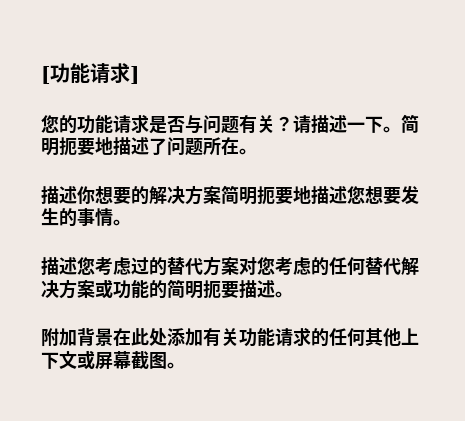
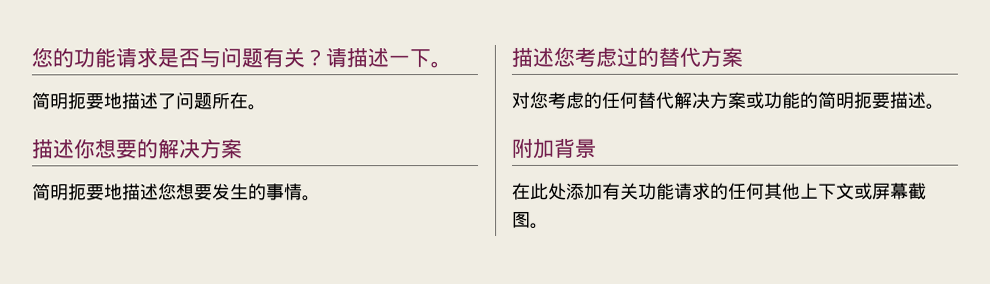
[41,63,139,84] [功能请求] // -> (31, 57) none
(401, 129) none -> (452, 65) //
(221, 195) none -> (243, 149) //
(239, 266) none -> (743, 57) //
(113, 337) none -> (597, 148) //

